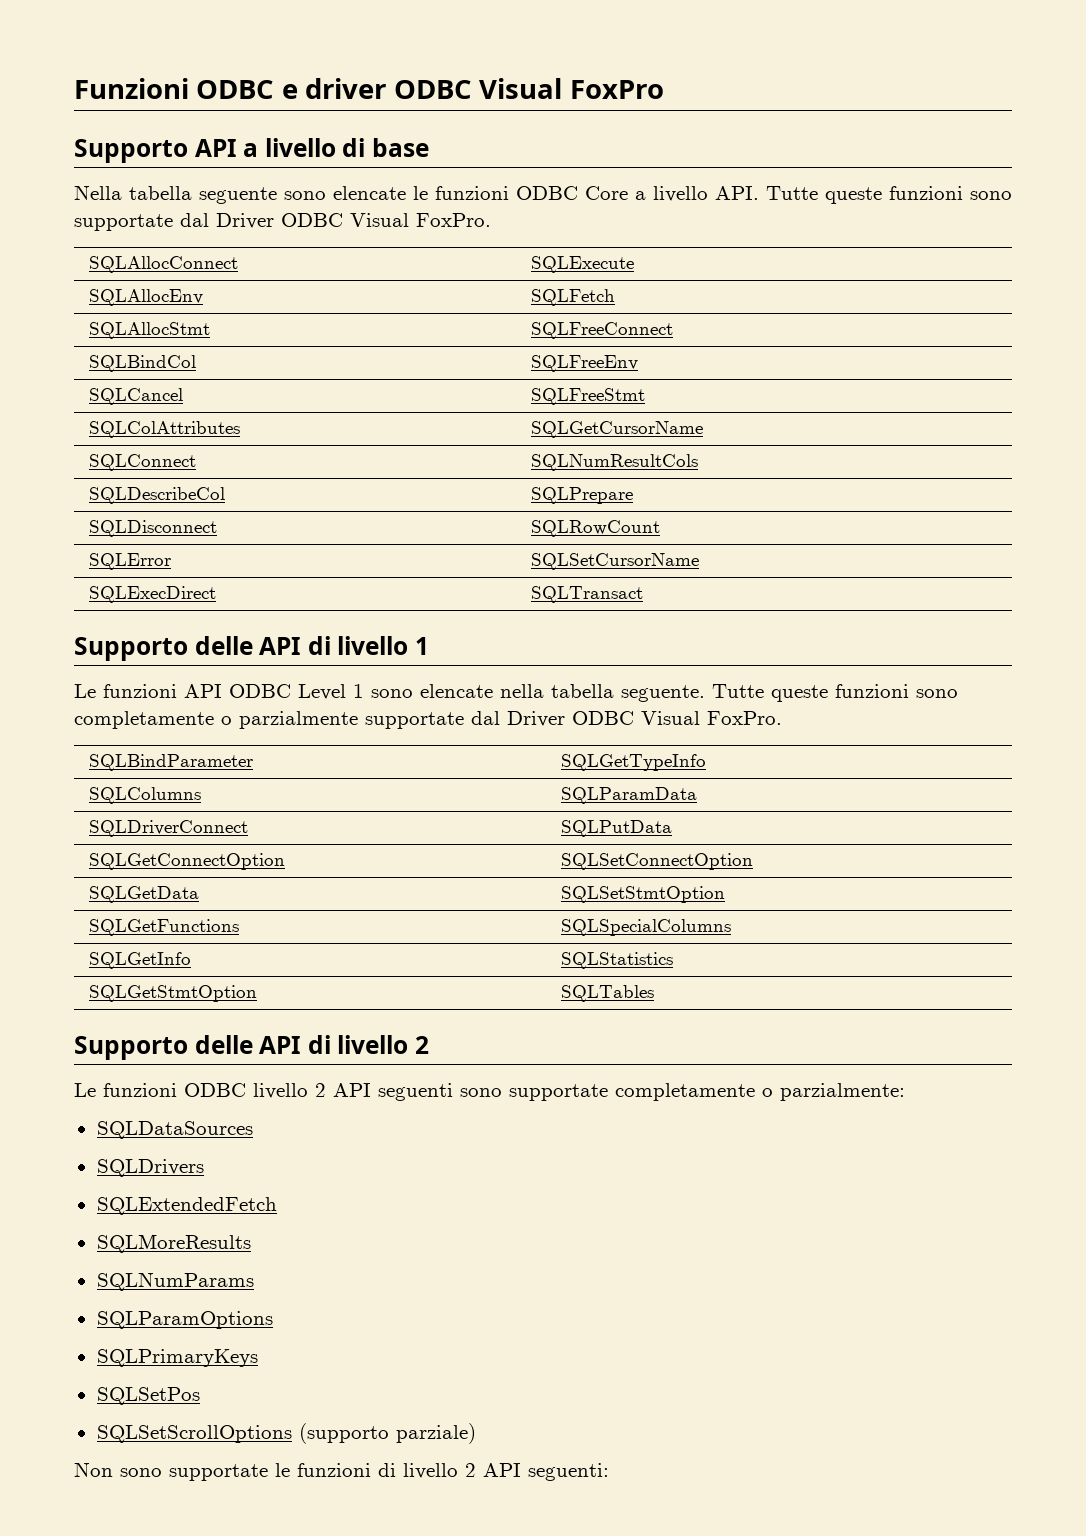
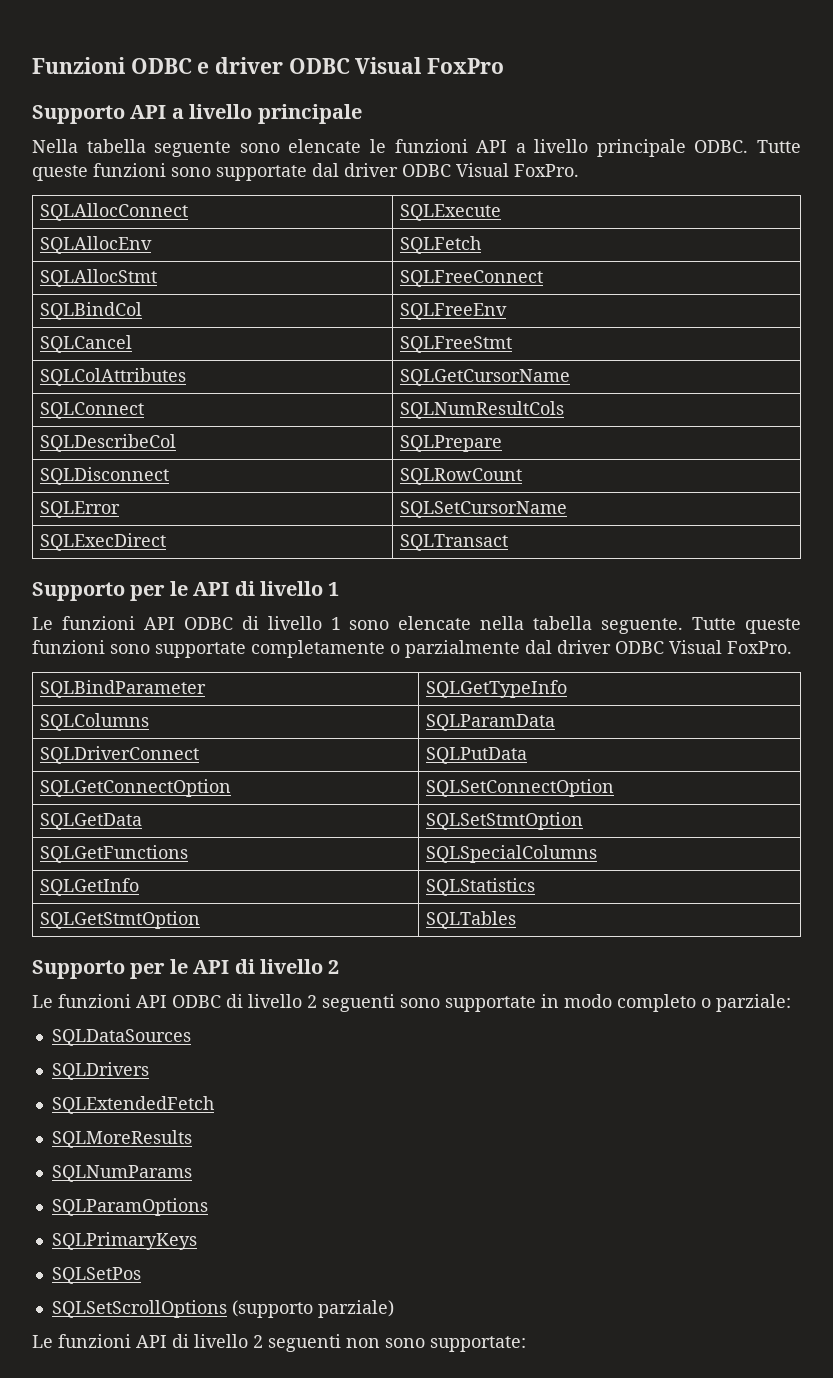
[342,138,430,157] di base -> [257,104,362,124] principale
[516,186,759,202] ODBC Core a livello API. -> [476,139,749,157] API a livello principale ODBC.
[216,213,274,229] Driver -> [344,163,398,177] driver
[194,636,253,655] delle -> [130,581,188,601] per le
[298,684,346,700] Level -> [241,616,322,630] di livello
(958, 693) none -> [155,642,246,658] supportate
[365,711,565,729] supportate dal Driver -> [525,640,611,654] dal driver
[194,1035,253,1054] delle -> [130,959,188,979] per le
[184,1083,371,1099] ODBC livello 2 API -> [136,994,317,1008] API ODBC di livello 2
[615,1083,905,1101] completamente o parzialmente: -> [541,994,791,1012] in modo completo o parziale:
[74,1462,609,1481] Non sono supportate le funzioni di livello 2 API seguenti: -> [32,1334,526,1352] Le funzioni API di livello 2 seguenti non sono supportate:

